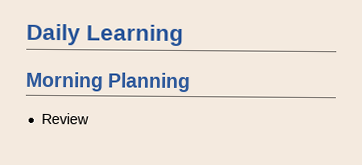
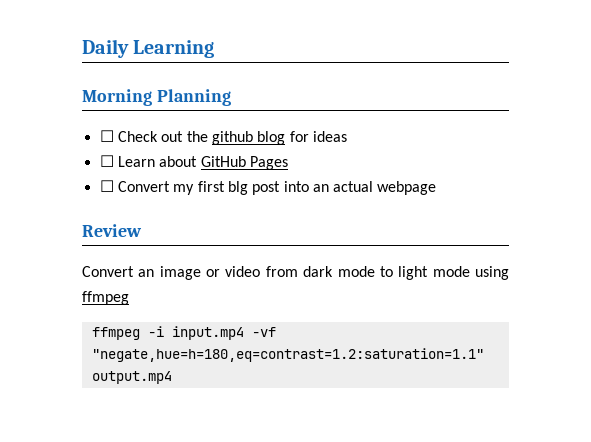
[40,112,89,125] Review -> [99,130,347,145] [99,155,288,170] [99,180,437,195] [82,224,142,237] [82,266,510,280] [82,291,129,305] [91,326,276,340] [91,348,484,362] [91,371,172,384] ☐ Check out the github blog for ideas // ☐ Learn about GitHub Pages // ☐ Convert my first blg post into an actual webpage // Review // Convert an image or video from dark mode to light mode using ffmpeg // ffmpeg -i input.mp4 -vf "negate,hue=h=180,eq=contrast=1.2:saturation=1.1" output.mp4

